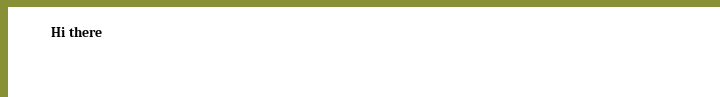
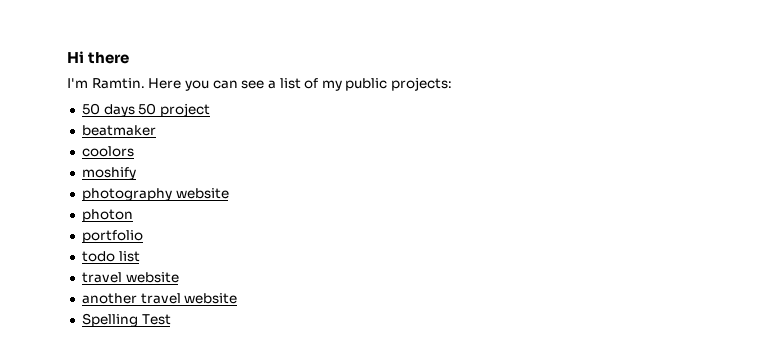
(102, 31) none -> [67,77,453,91] [81,103,210,117] [81,125,156,136] [81,146,134,157] [81,167,136,180] [81,188,229,201] [81,209,133,222] [81,230,143,243] [81,251,140,262] [81,272,179,283] [81,293,238,304] [81,313,171,327] // I'm Ramtin. Here you can see a list of my public projects: // 50 days 50 project // beatmaker // coolors // moshify // photography website // photon // portfolio // todo list // travel website // another travel website // Spelling Test

